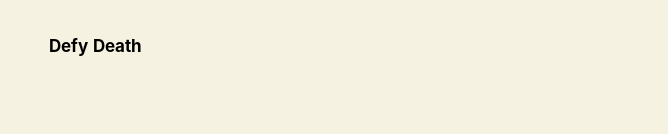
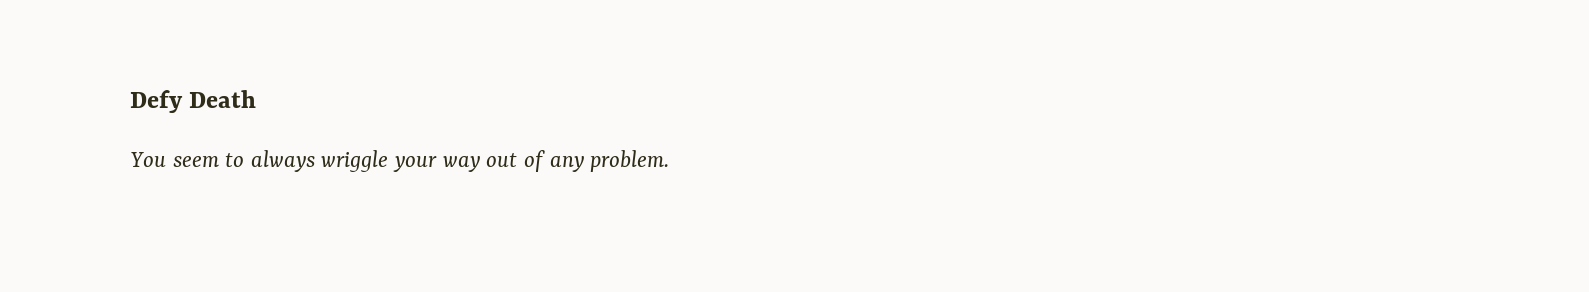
(142, 45) none -> [130,150,670,172] // You seem to always wriggle your way out of any problem.

